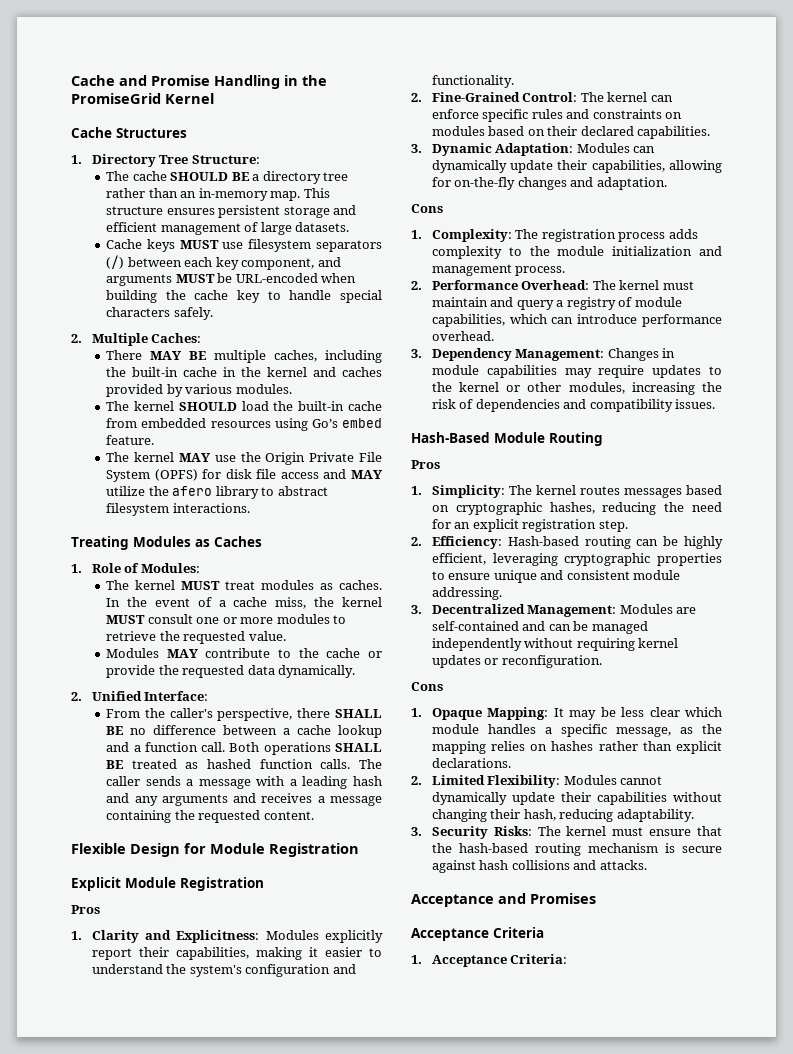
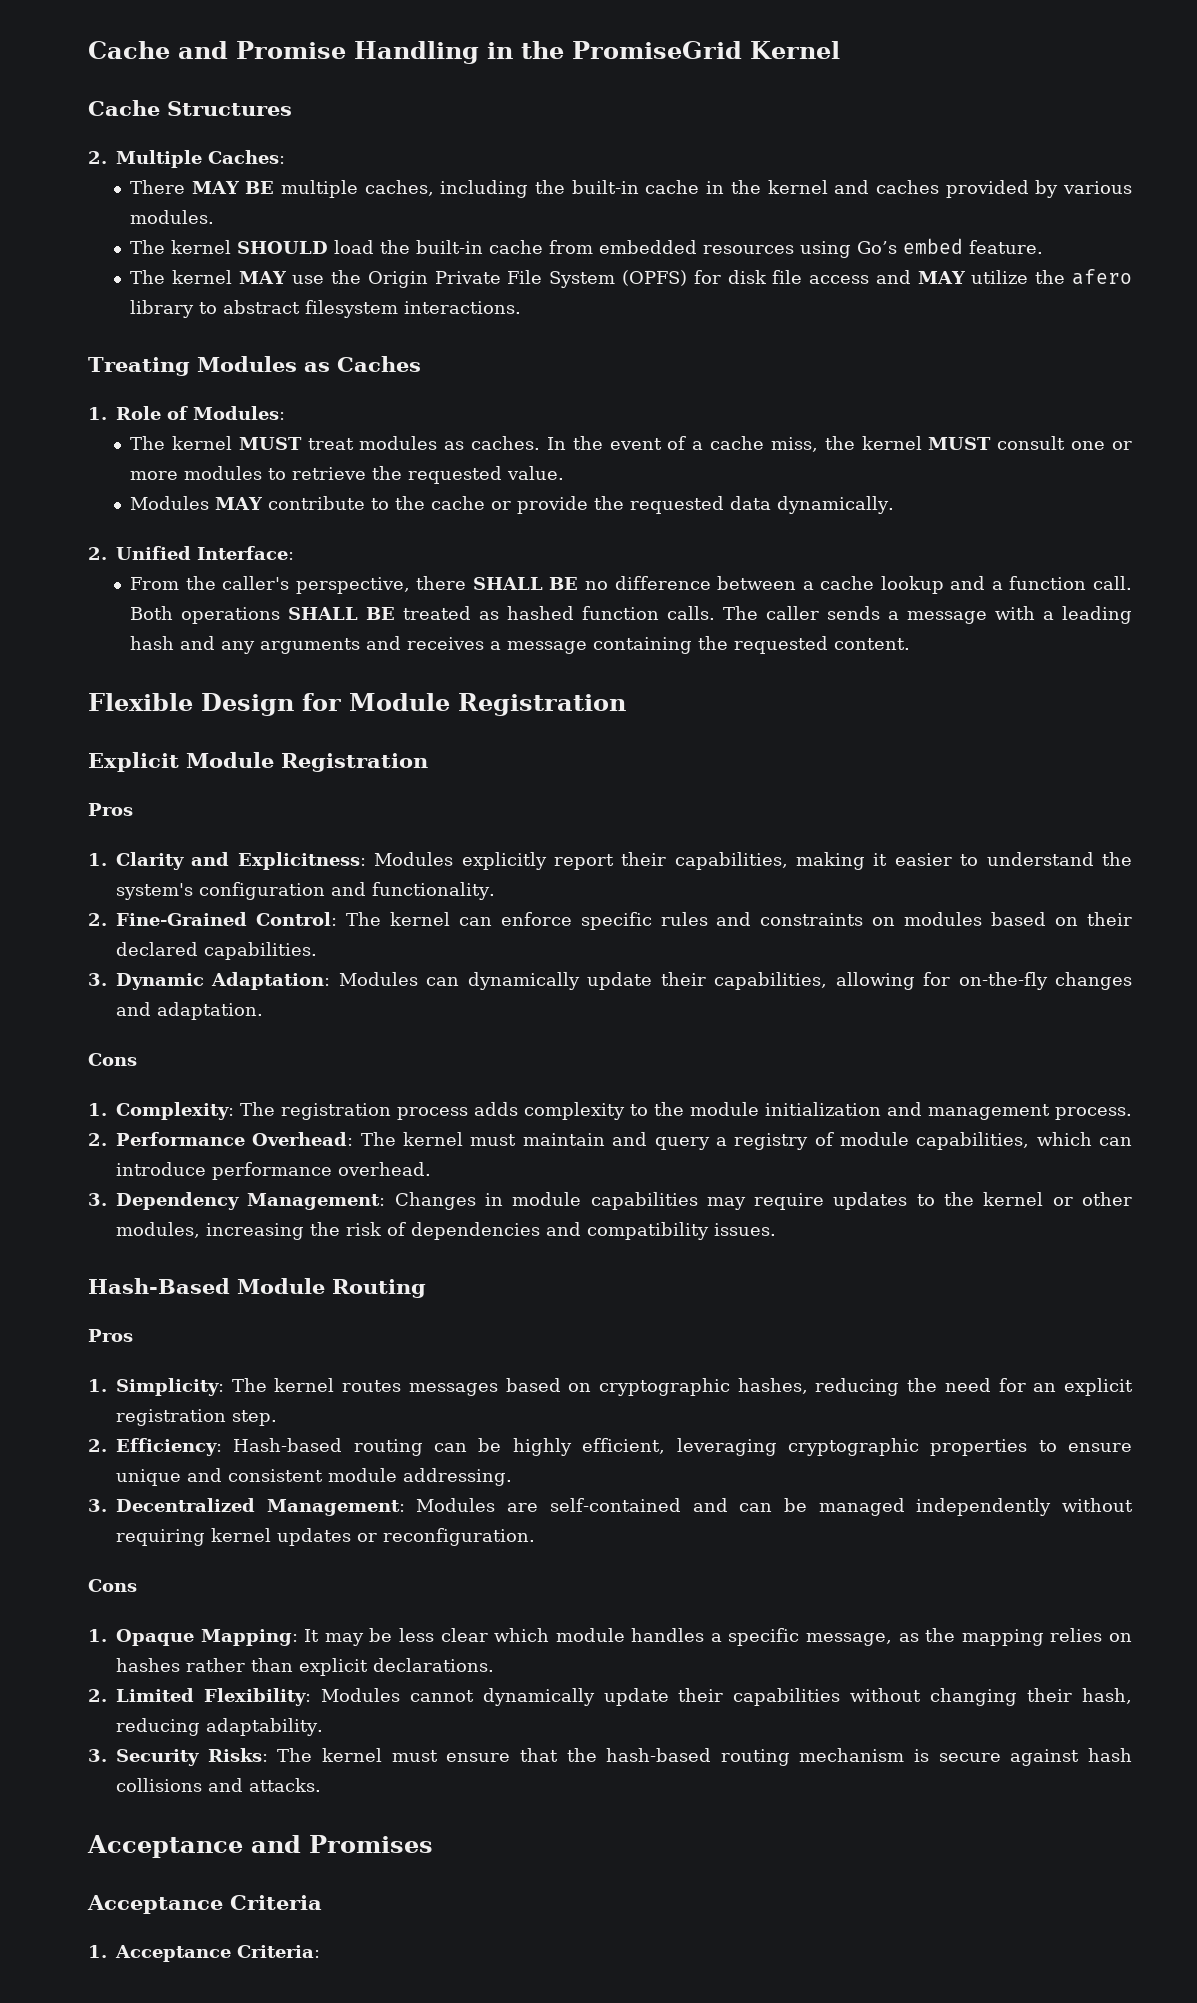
[71,154,260,167] [106,171,349,184] [106,188,330,201] [106,205,357,218] [106,222,350,235] [106,239,382,252] [106,255,341,270] [106,273,357,286] [106,290,382,303] [106,307,213,320] // 1. Directory Tree Structure: // The cache SHOULD BE a directory tree rather than an in-memory map. This structure ensures persistent storage and efficient management of large datasets. // Cache keys MUST use filesystem separators (/) between each key component, and arguments MUST be URL-encoded when building the cache key to handle special characters safely. -> (292, 108) none

